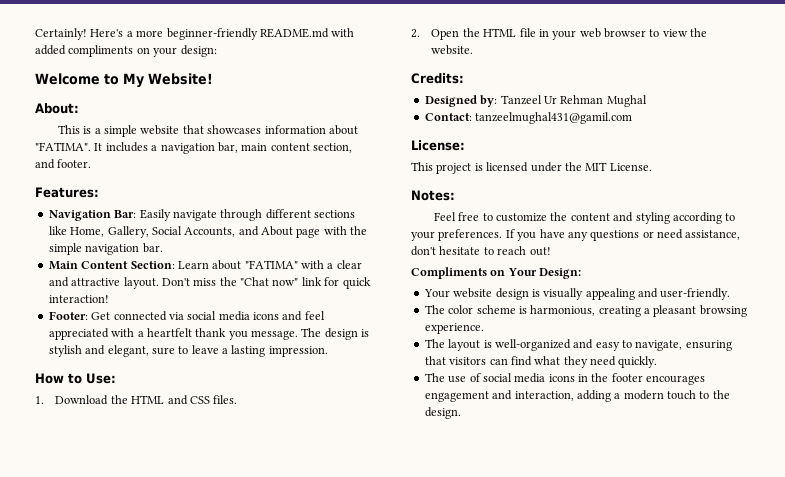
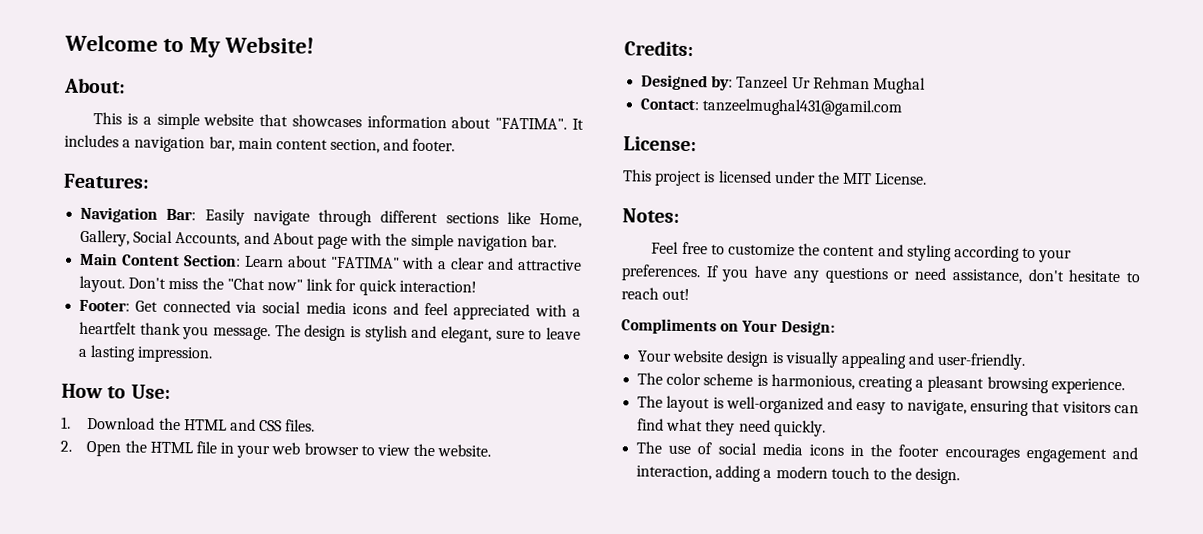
[35,28,355,40] [35,45,217,57] Certainly! Here's a more beginner-friendly README.md with added compliments on your design: // -> (64, 43) none

